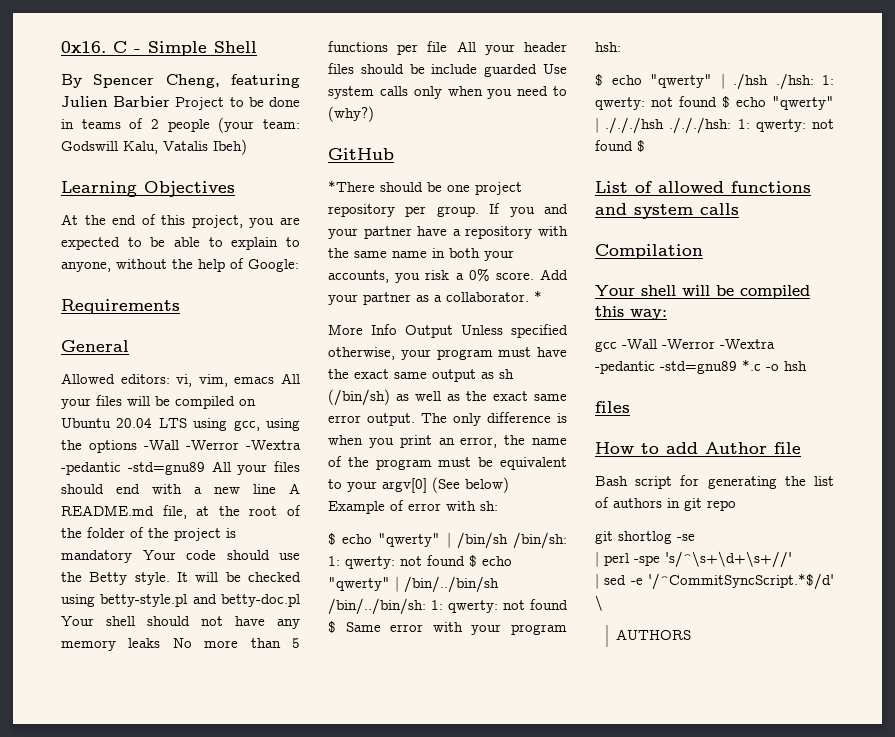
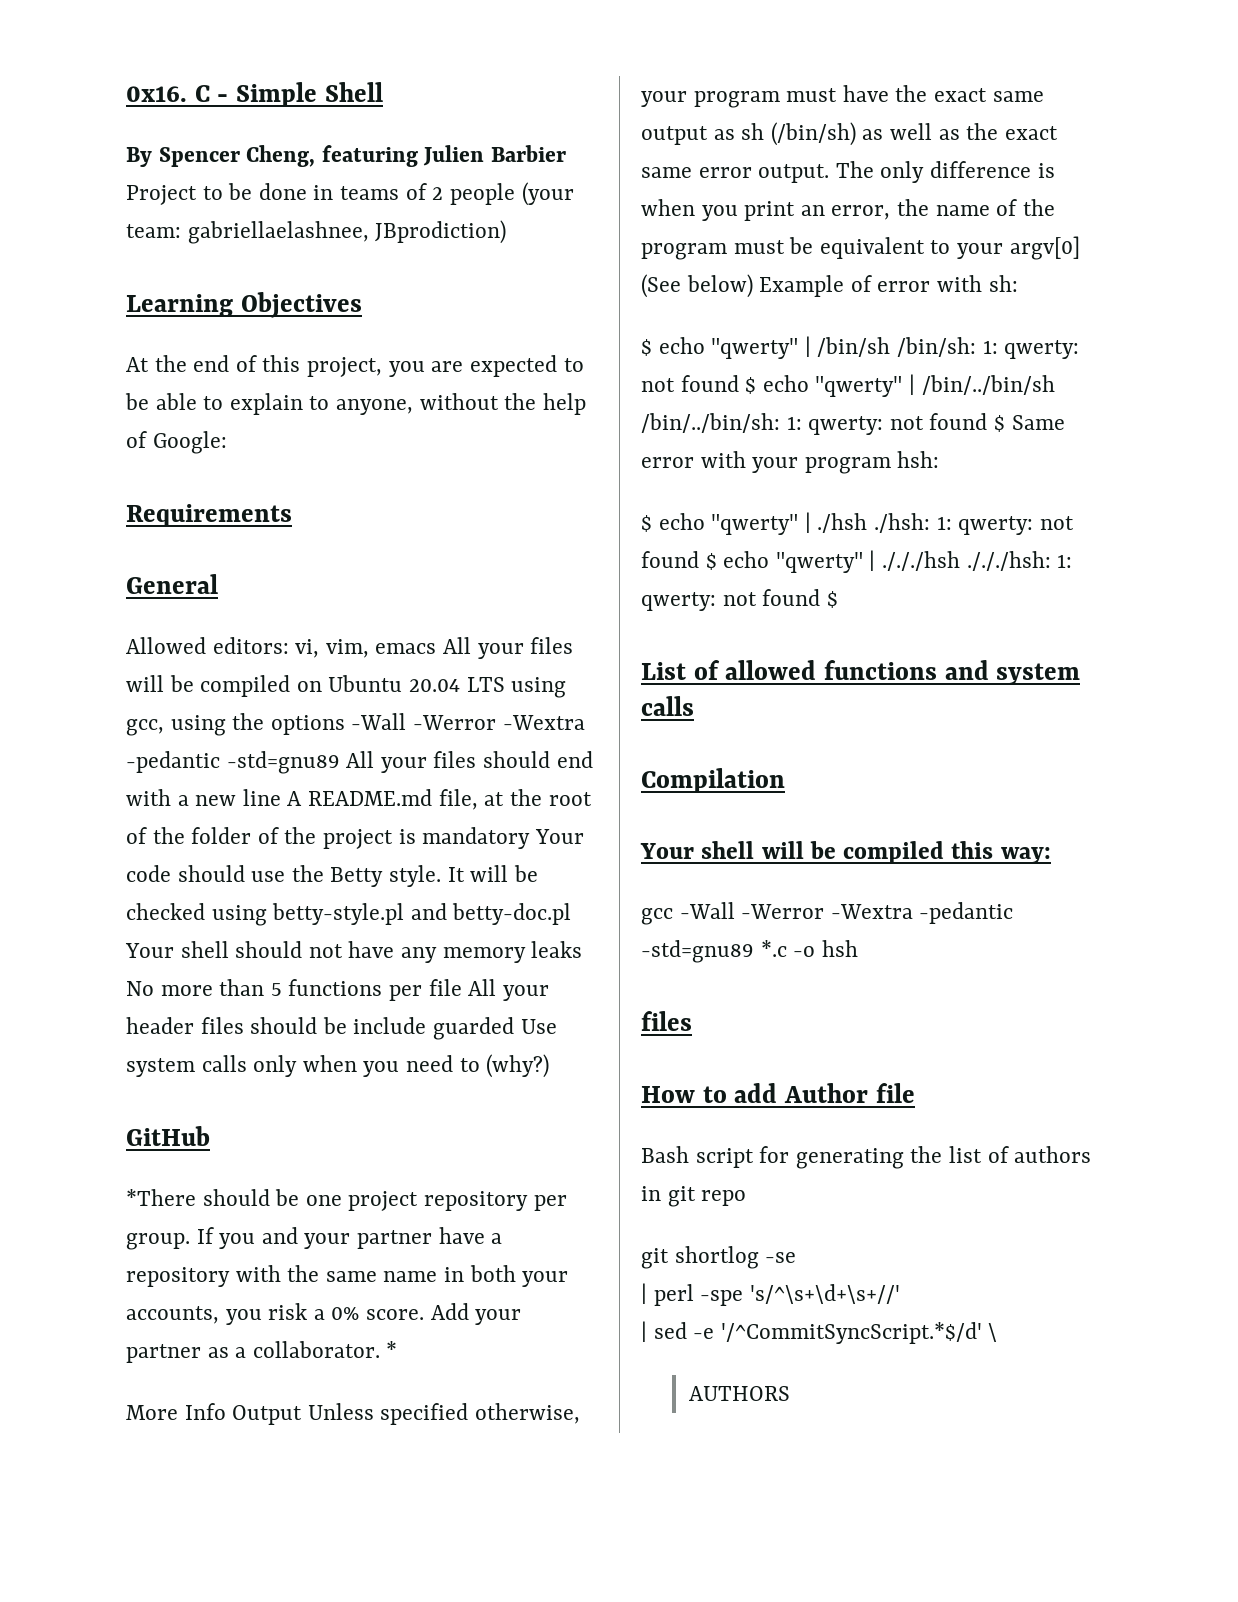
[61,139,247,155] Godswill Kalu, Vatalis Ibeh) -> [187,220,507,244] gabriellaelashnee, JBprodiction)

